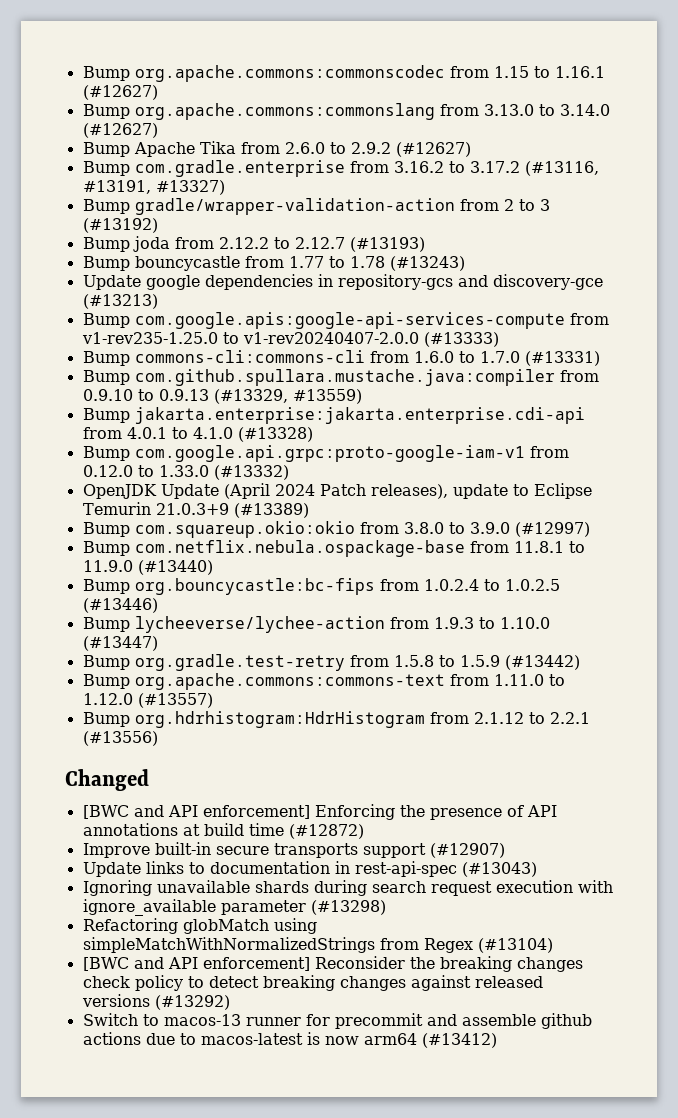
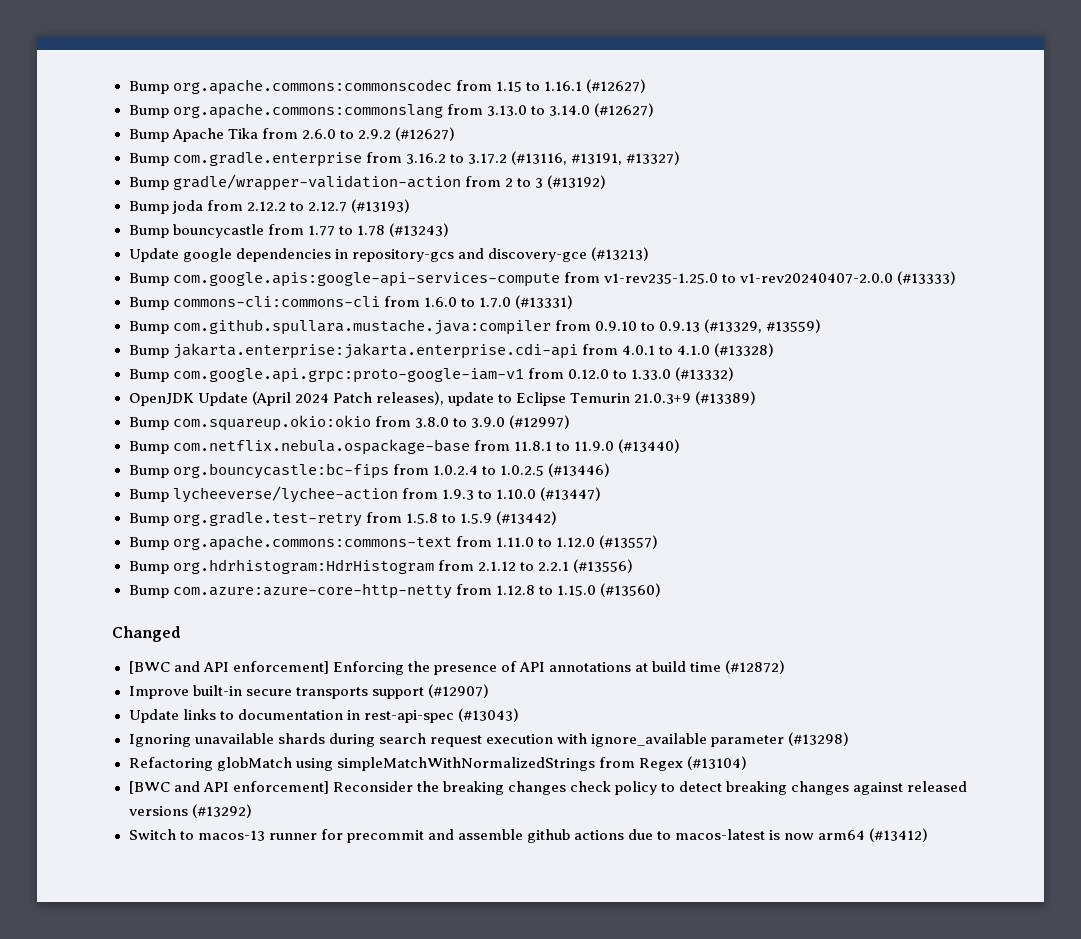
(158, 738) none -> [128,583,661,599] // Bump com.azure:azure-core-http-netty from 1.12.8 to 1.15.0 (#13560)

